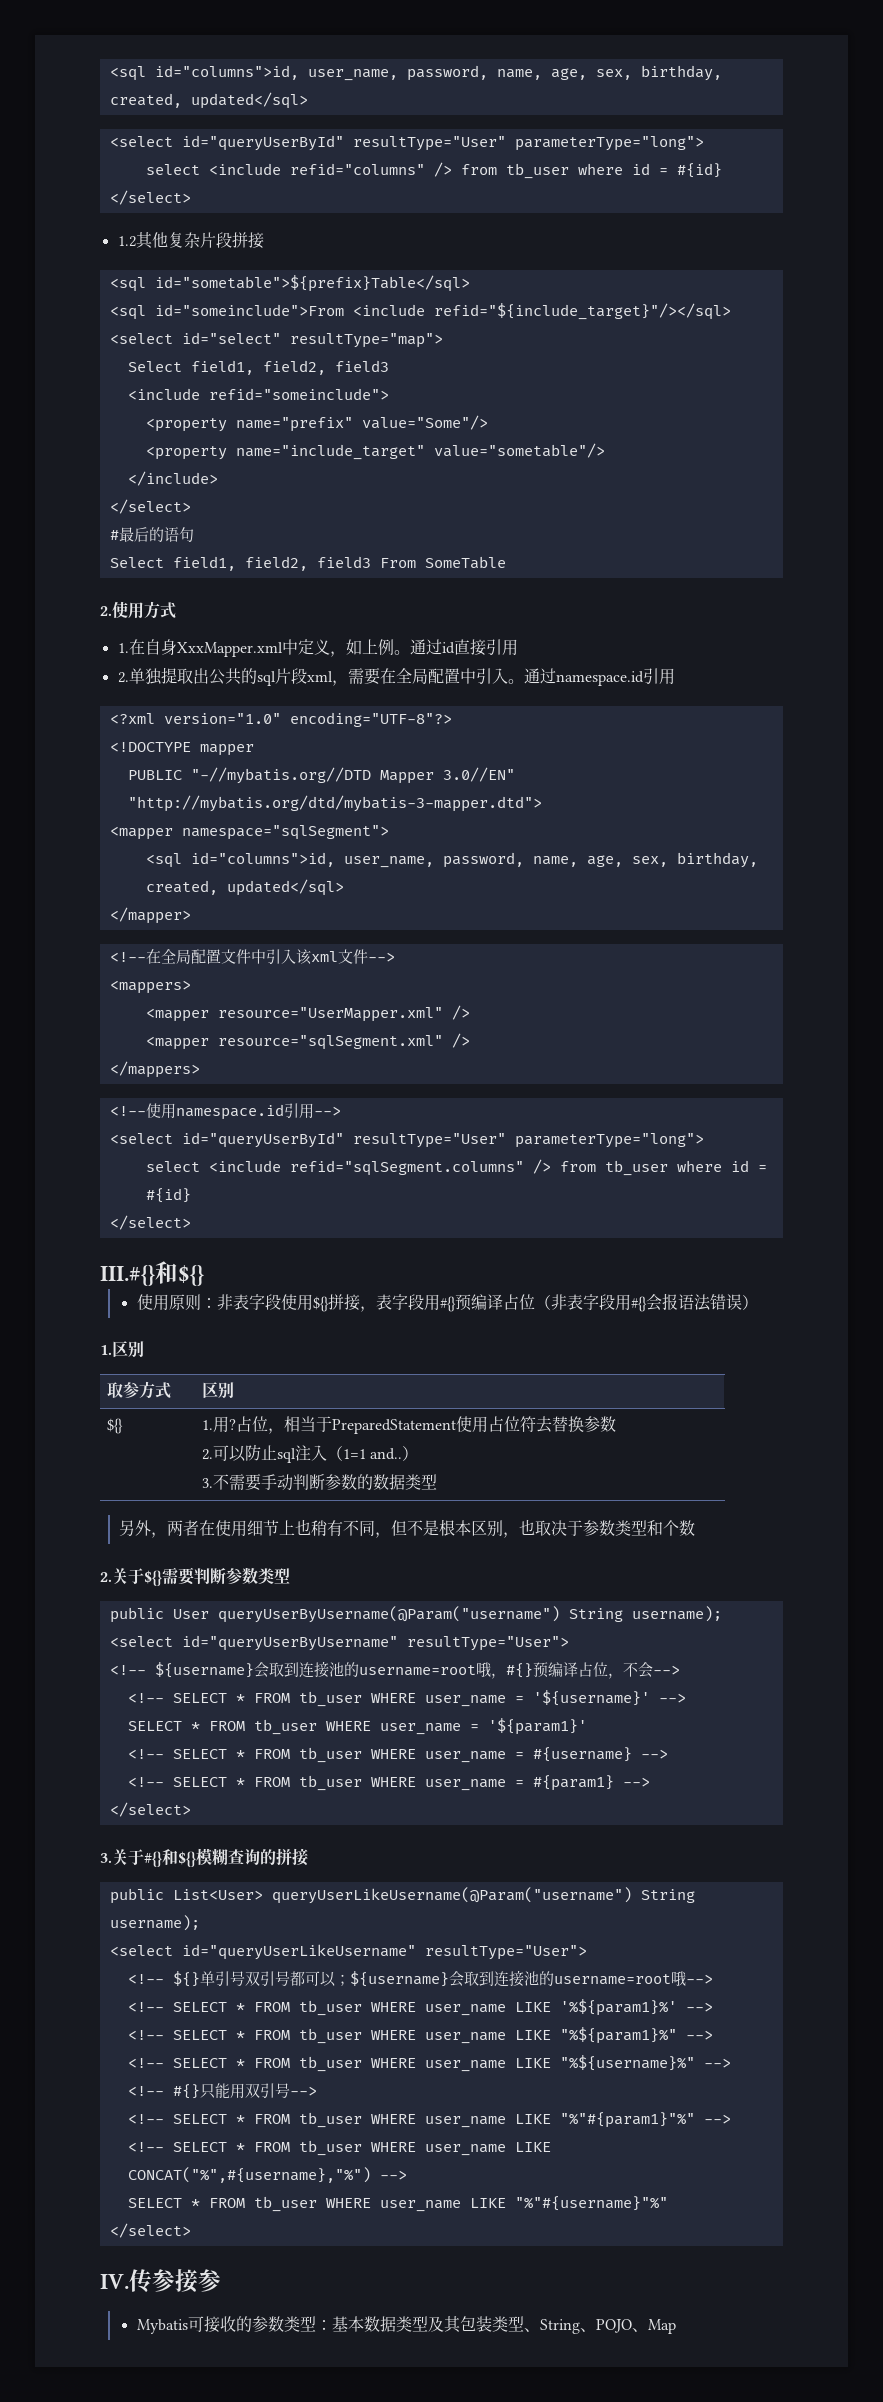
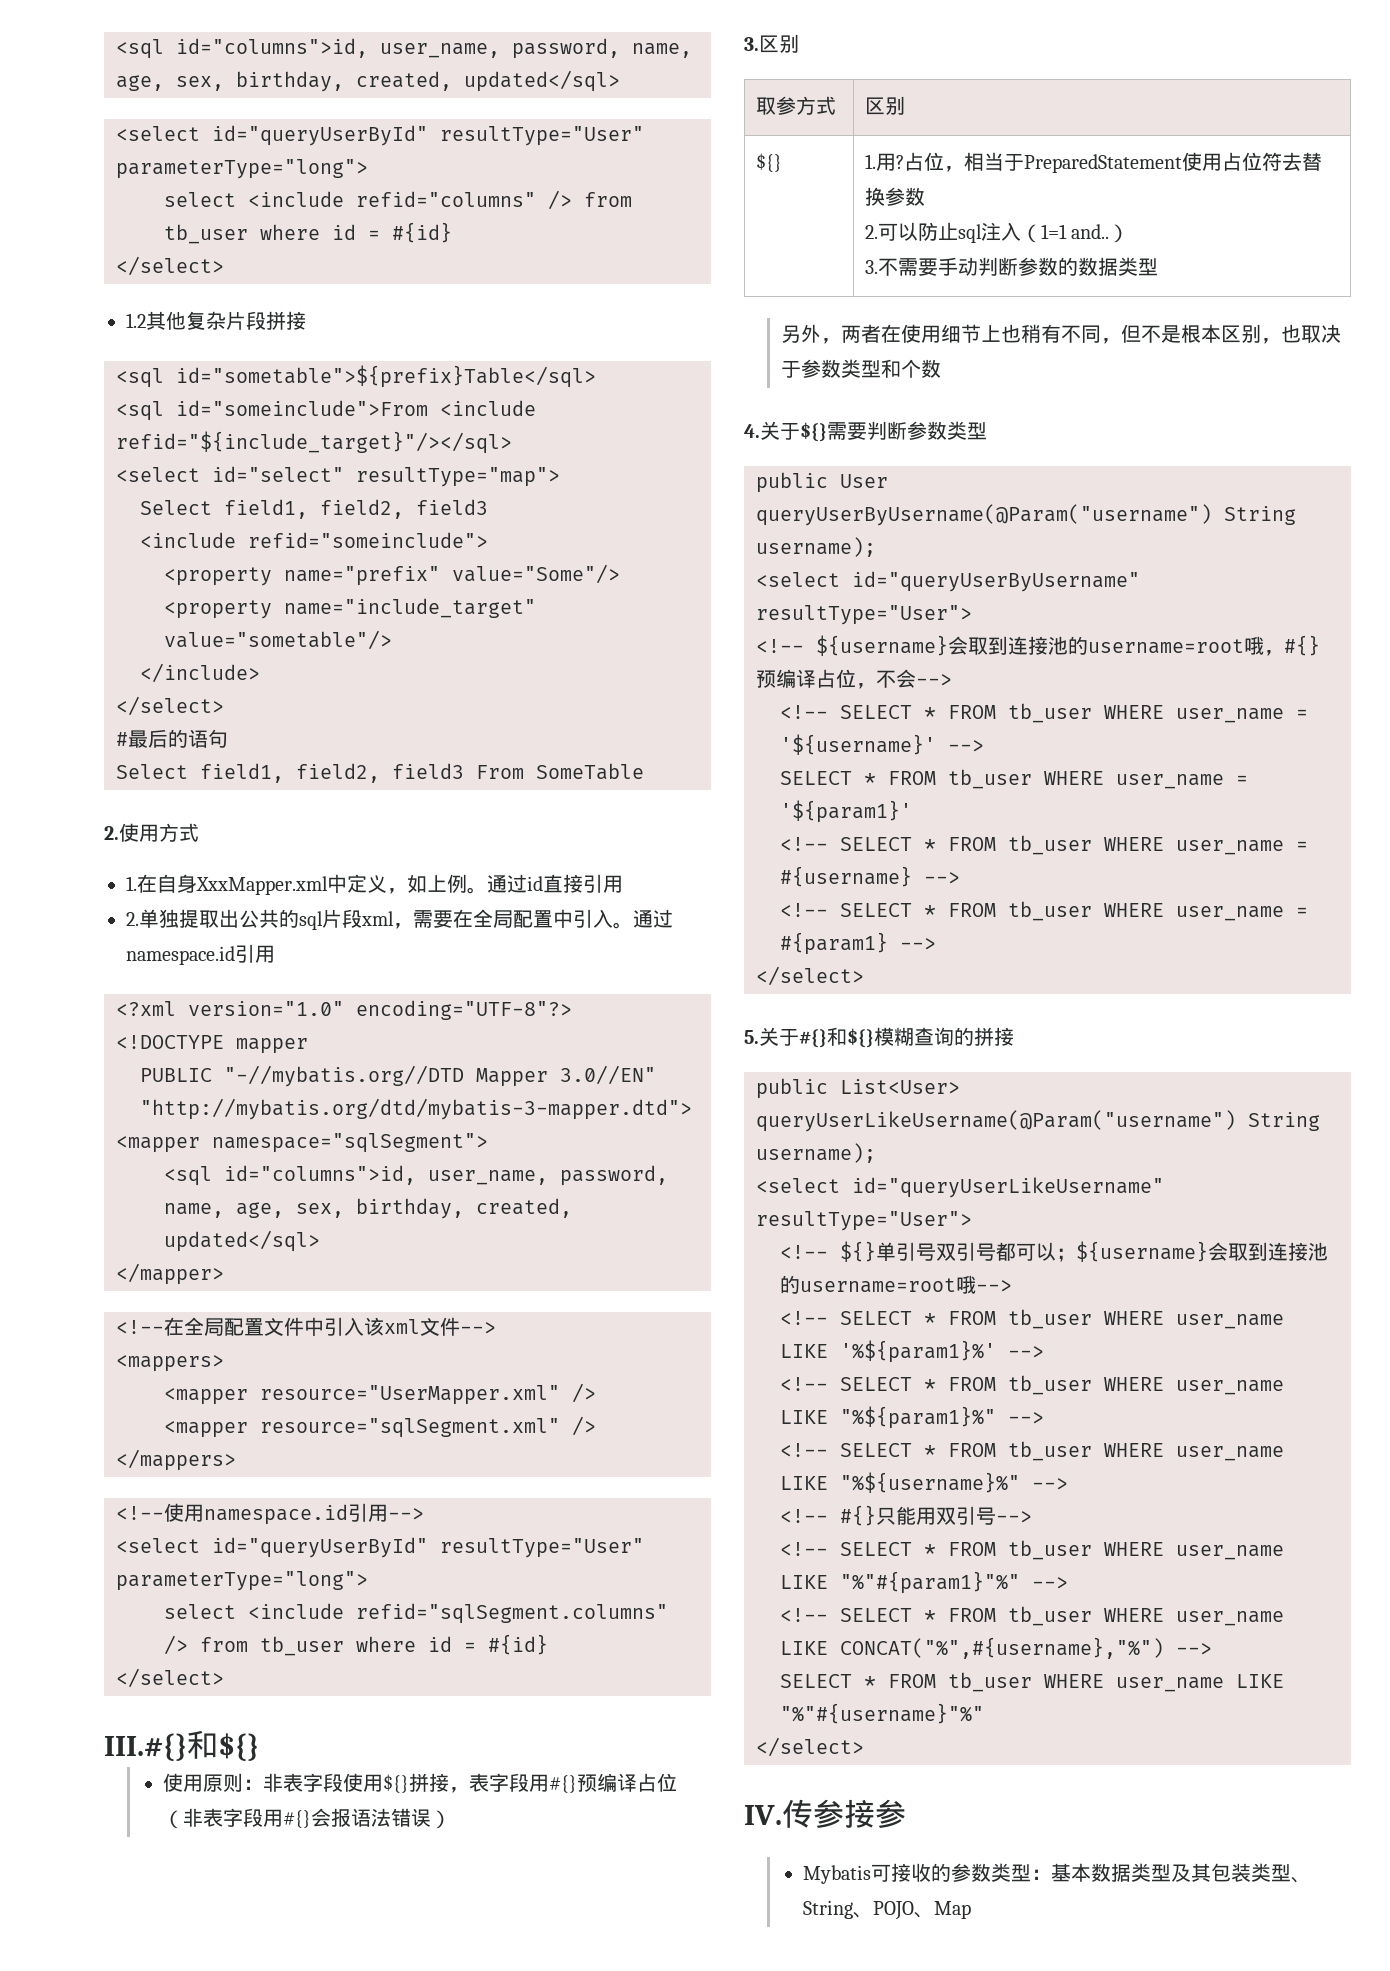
[100,1345,112,1355] 1. -> [744,37,759,51] 3.
[100,1572,112,1582] 2. -> [744,424,760,438] 4.
[100,1853,112,1863] 3. -> [744,1030,759,1044] 5.

